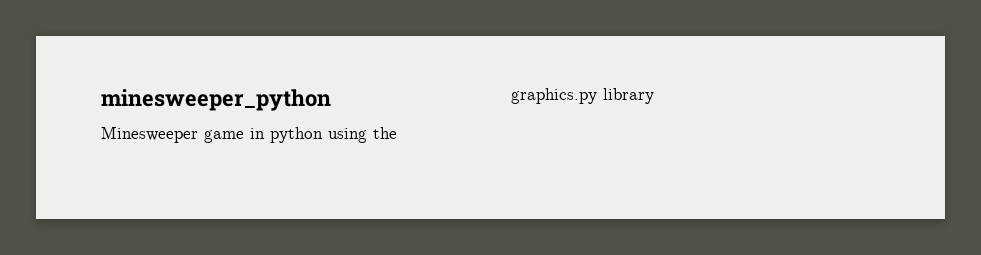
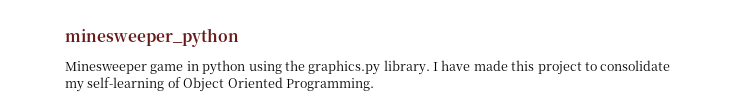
[603,88,654,104] library -> [383,60,671,75] [65,77,374,92] library. I have made this project to consolidate my self-learning of Object Oriented Programming.

